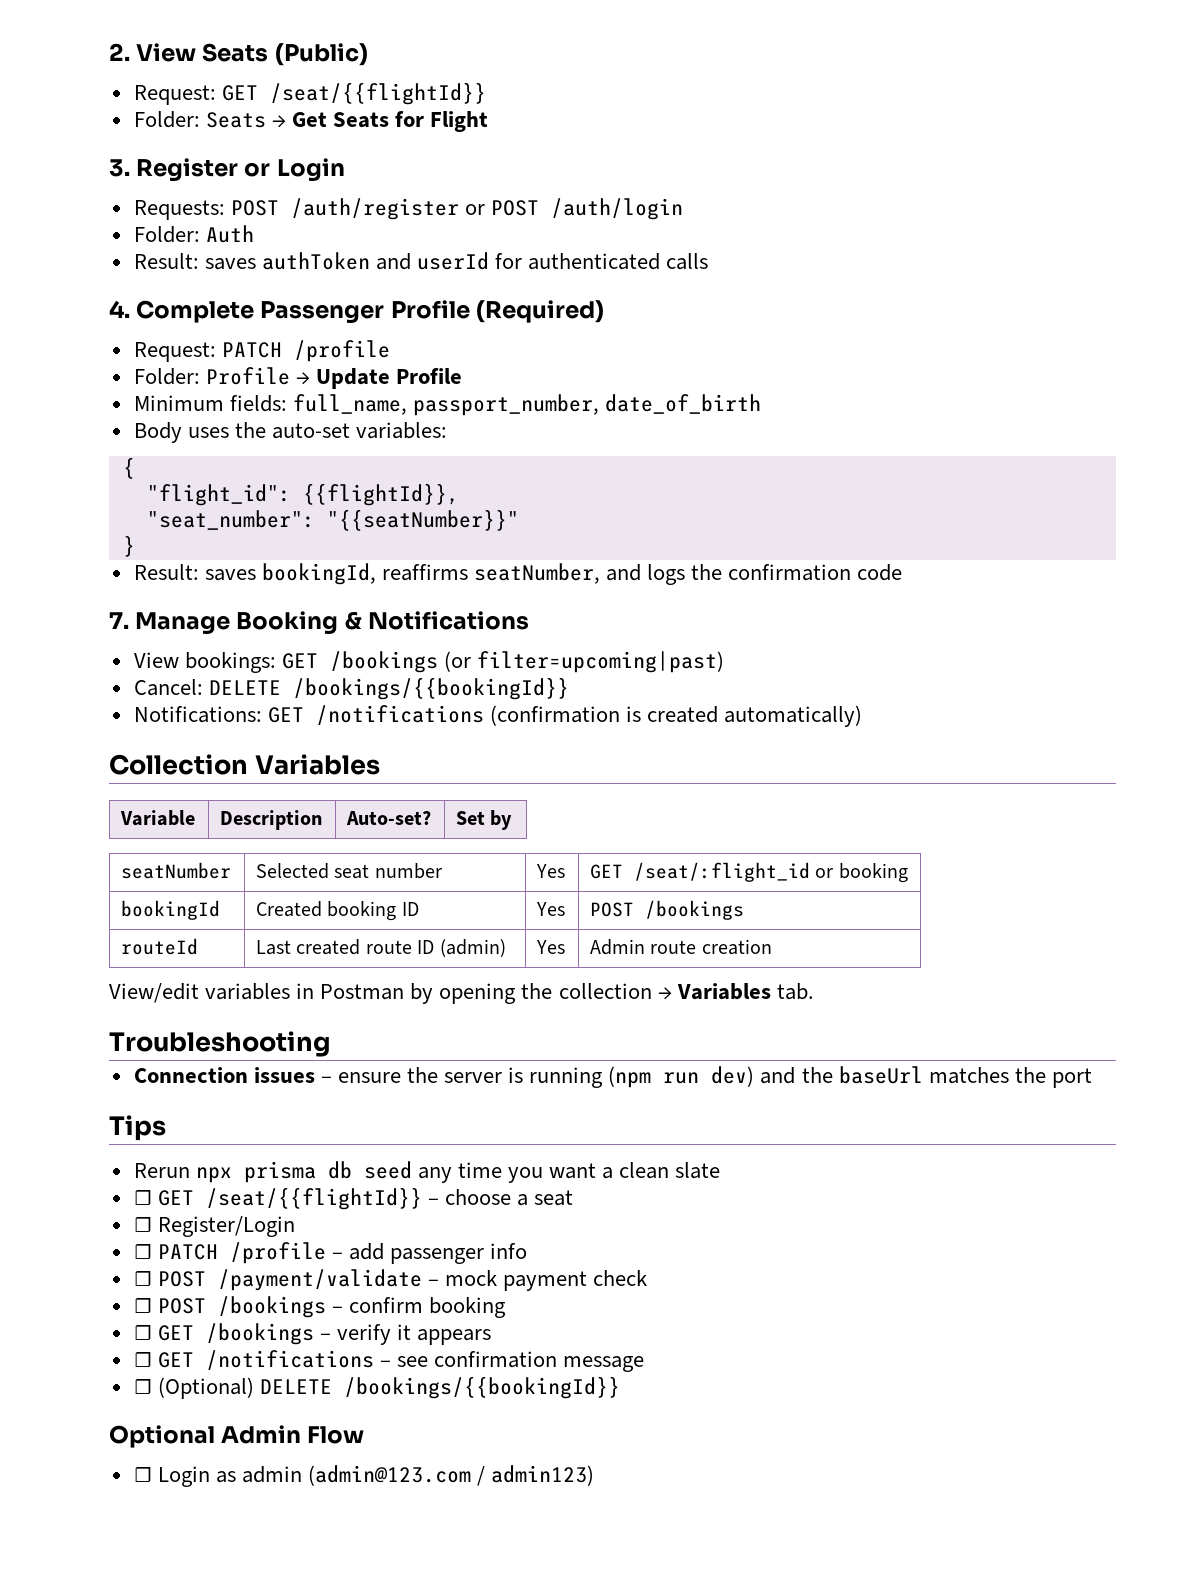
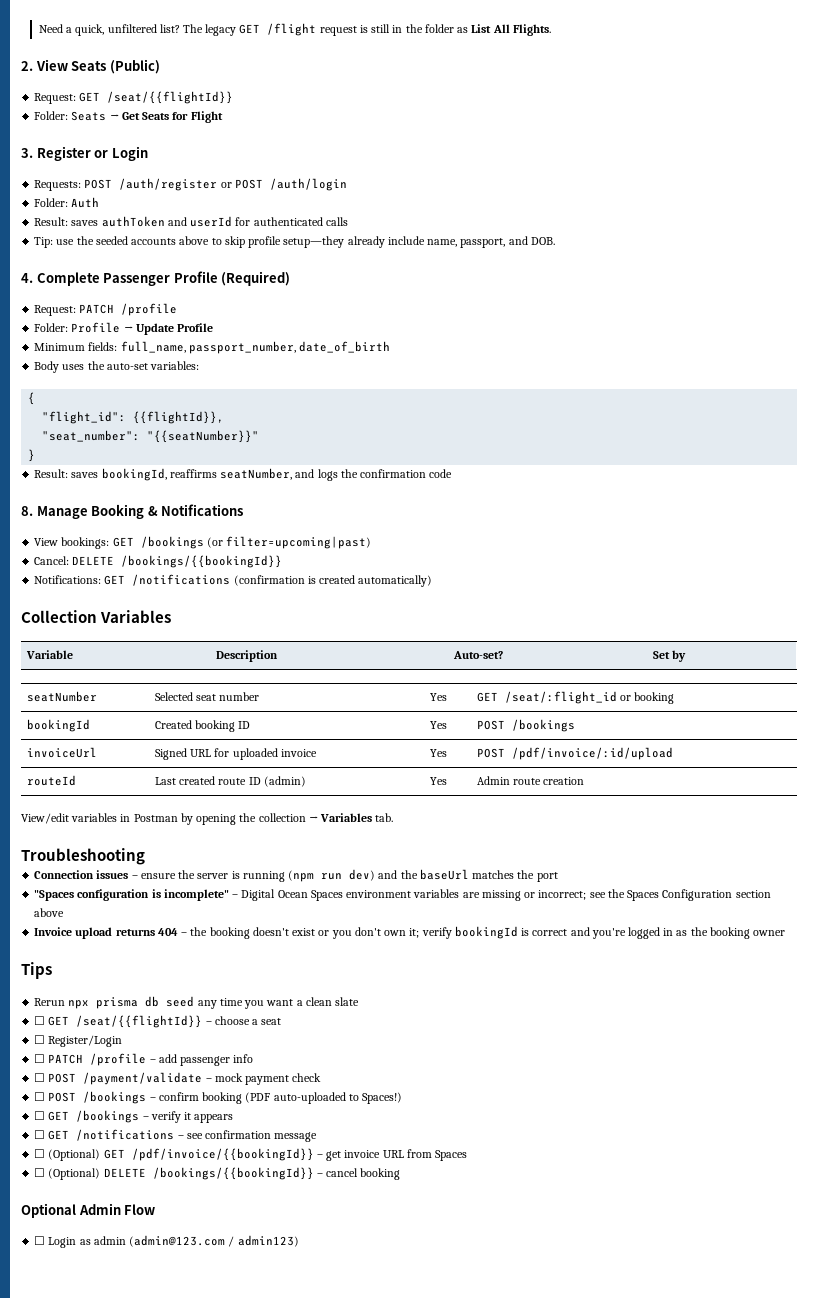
(109, 52) none -> [38,23,551,36] Need a quick, unfiltered list? The legacy GET /flight request is still in the folder as List All Flights. //
(709, 261) none -> [34,236,555,248] // Tip: use the seeded accounts above to skip profile setup—they already include name, passport, and DOB.
[109,612,129,629] 7. -> [21,506,33,516] 8.
(745, 910) none -> [26,747,97,758] [154,748,317,760] [429,749,447,757] [476,747,673,760] // invoiceUrl | Signed URL for uploaded invoice | Yes | POST /pdf/invoice/:id/upload
(1092, 1078) none -> [34,889,771,901] [34,908,65,917] [34,926,786,939] // "Spaces configuration is incomplete" – Digital Ocean Spaces environment variables are missing or incorrect; see the Spaces Configuration section above // Invoice upload returns 404 – the booking doesn't exist or you don't own it; verify bookingId is correct and you're logged in as the booking owner
(507, 1307) none -> [245,1092,403,1104] (PDF auto-uploaded to Spaces!)
(645, 1364) none -> [34,1148,468,1161] // ☐ (Optional) GET /pdf/invoice/{{bookingId}} – get invoice URL from Spaces
(620, 1387) none -> [316,1168,401,1180] – cancel booking

